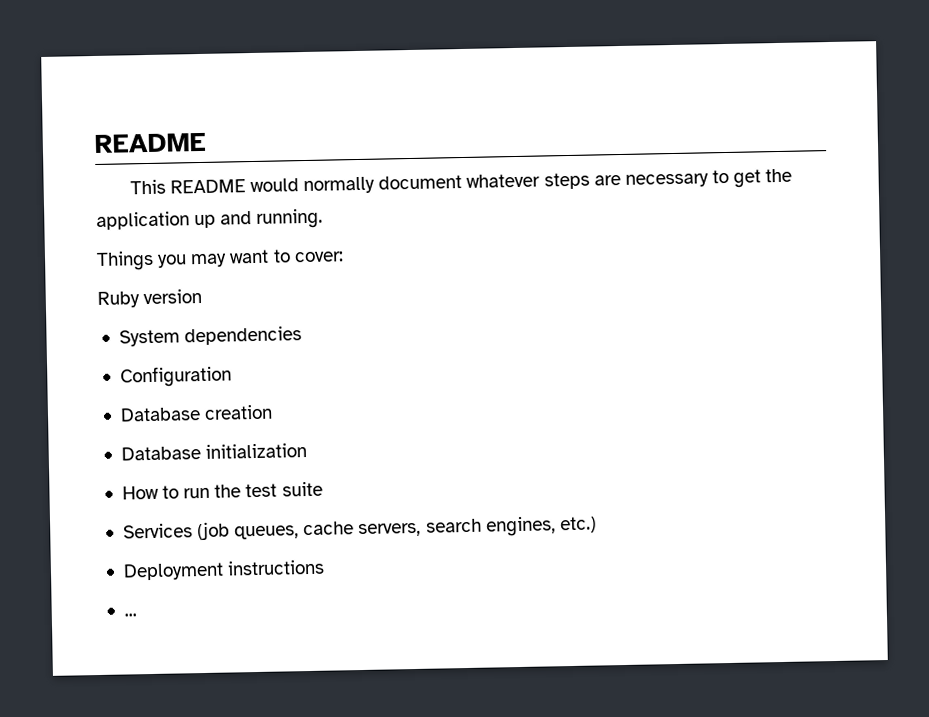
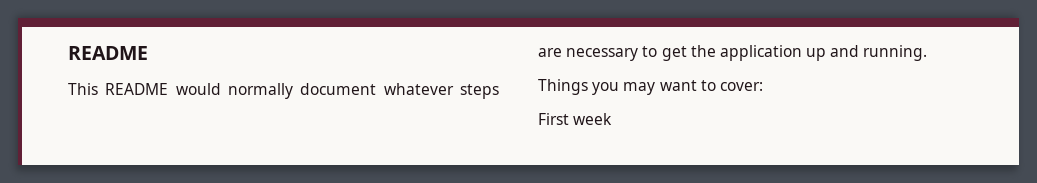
[97,288,203,308] [118,326,303,347] [119,365,232,388] [119,404,274,422] [120,443,308,461] [121,481,323,500] [122,516,597,541] [122,559,326,581] [123,613,137,617] Ruby version // System dependencies // Configuration // Database creation // Database initialization // How to run the test suite // Services (job queues, cache servers, search engines, etc.) // Deployment instructions // ... -> [538,113,613,125] First week

